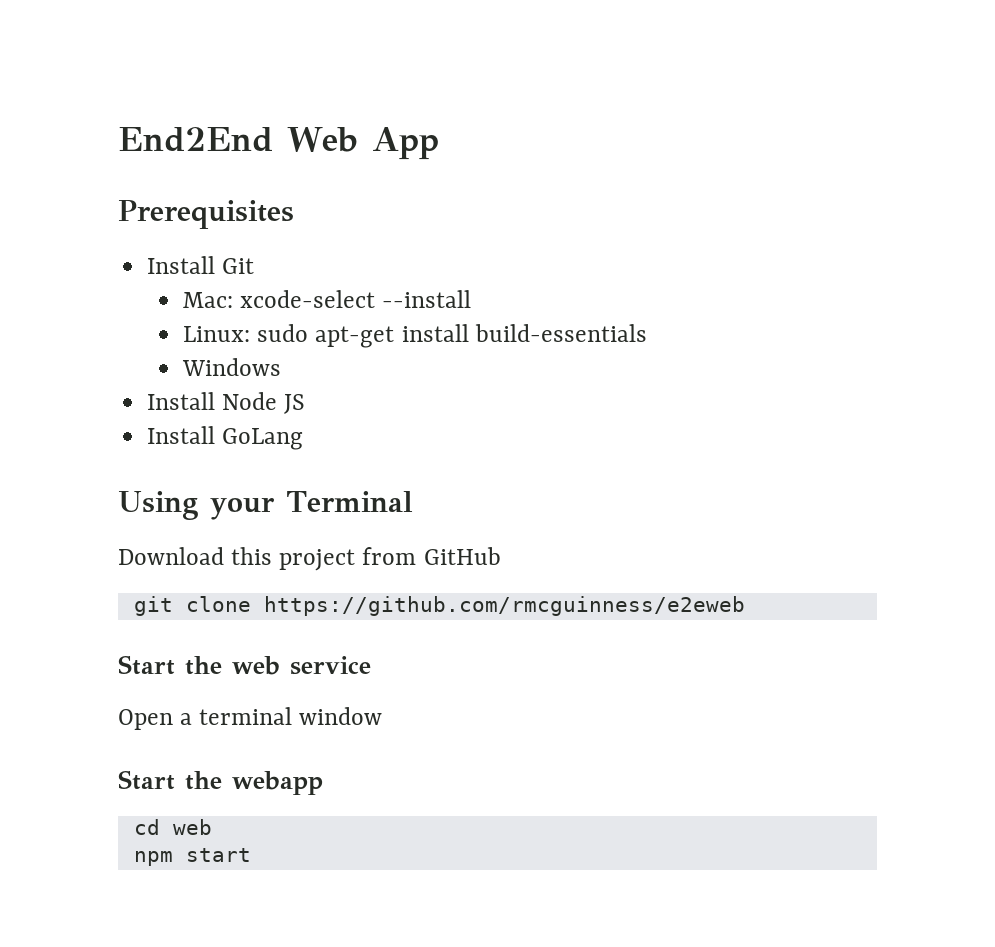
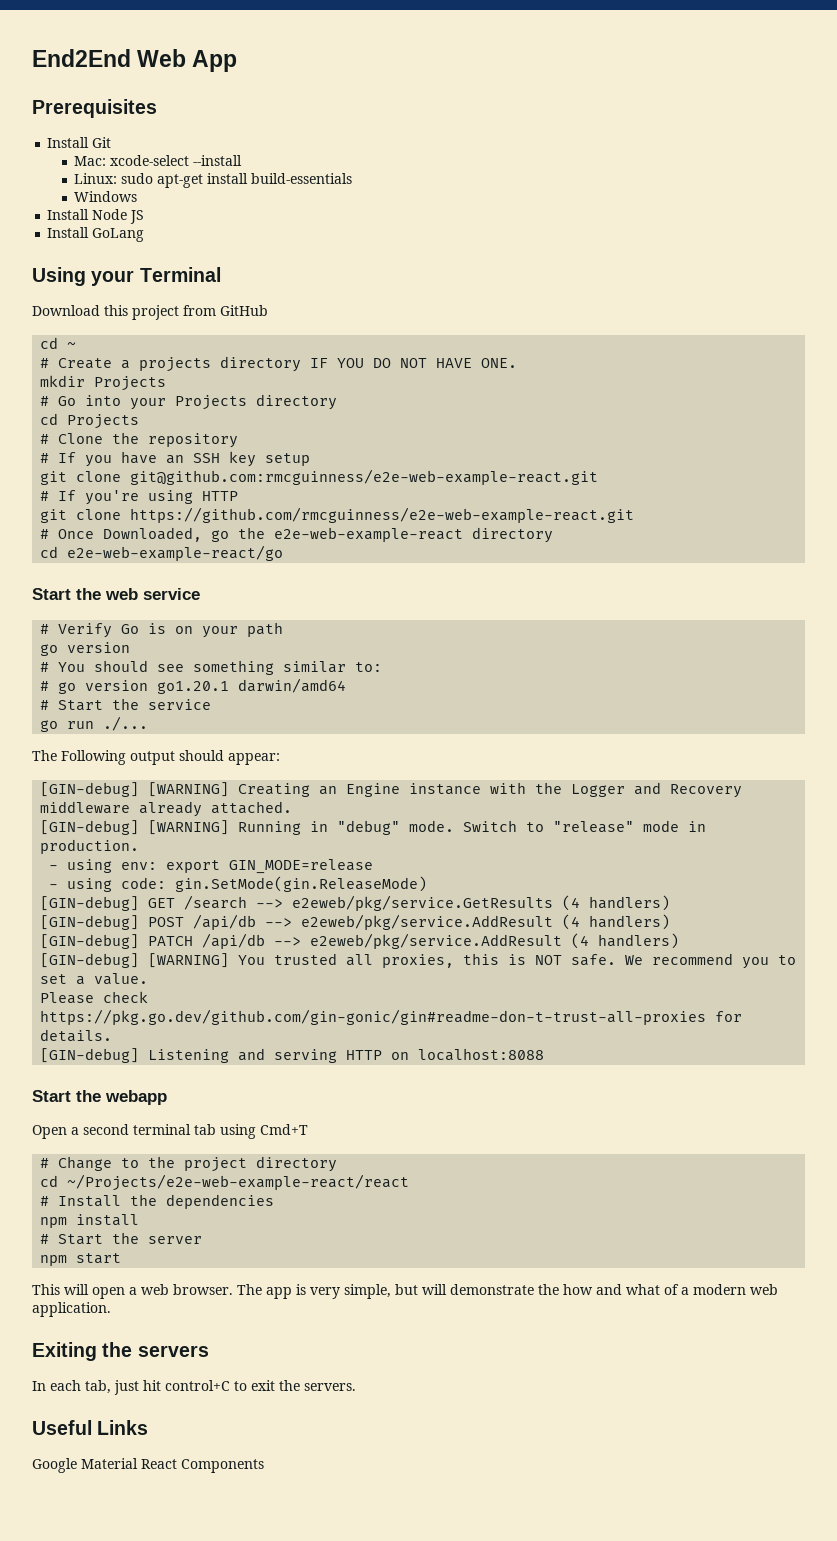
[133,596,745,616] [118,655,371,675] [118,707,383,730] [118,770,323,795] [133,819,212,835] [133,848,251,866] git clone https://github.com/rmcguinness/e2eweb // Start the web service // Open a terminal window // Start the webapp // cd web // npm start -> [40,337,77,349] [40,356,518,372] [40,375,167,391] [40,394,338,410] [40,413,140,429] [40,432,239,448] [40,451,311,467] [40,469,599,485] [40,490,239,505] [40,507,635,523] [40,527,554,543] [40,545,284,561] [32,588,200,600] [40,622,284,638] [40,642,131,656] [40,660,383,675] [40,678,347,694] [40,698,212,711] [40,716,149,732] [32,750,280,765] [40,782,743,798] [40,801,293,817] [40,820,707,835] [40,839,140,854] [49,859,374,874] [49,876,428,892] [40,895,671,911] [40,914,671,930] [40,933,680,949] [40,953,797,969] [40,973,149,985] [40,991,149,1004] [40,1009,743,1025] [40,1029,113,1042] [40,1048,545,1063] [32,1090,167,1105] [32,1124,308,1139] [40,1156,338,1172] [40,1174,410,1191] [40,1194,275,1209] [40,1214,140,1228] [40,1232,203,1245] [40,1253,122,1266] [32,1284,778,1299] [32,1302,111,1317] [32,1342,209,1361] [32,1380,356,1395] [32,1420,149,1435] [32,1458,264,1473] cd ~ // # Create a projects directory IF YOU DO NOT HAVE ONE. // mkdir Projects // # Go into your Projects directory // cd Projects // # Clone the repository // # If you have an SSH key setup // git clone git@github.com:rmcguinness/e2e-web-example-react.git // # If you're using HTTP // git clone https://github.com/rmcguinness/e2e-web-example-react.git // # Once Downloaded, go the e2e-web-example-react directory // cd e2e-web-example-react/go // Start the web service // # Verify Go is on your path // go version // # You should see something similar to: // # go version go1.20.1 darwin/amd64 // # Start the service // go run ./... // The Following output should appear: // [GIN-debug] [WARNING] Creating an Engine instance with the Logger and Recovery middleware already attached. // [GIN-debug] [WARNING] Running in "debug" mode. Switch to "release" mode in production. // - using env: export GIN_MODE=release // - using code: gin.SetMode(gin.ReleaseMode) // [GIN-debug] GET /search --> e2eweb/pkg/service.GetResults (4 handlers) // [GIN-debug] POST /api/db --> e2eweb/pkg/service.AddResult (4 handlers) // [GIN-debug] PATCH /api/db --> e2eweb/pkg/service.AddResult (4 handlers) // [GIN-debug] [WARNING] You trusted all proxies, this is NOT safe. We recommend you to set a value. // Please check https://pkg.go.dev/github.com/gin-gonic/gin#readme-don-t-trust-all-proxies for details. // [GIN-debug] Listening and serving HTTP on localhost:8088 // Start the webapp // Open a second terminal tab using Cmd+T // # Change to the project directory // cd ~/Projects/e2e-web-example-react/react // # Install the dependencies // npm install // # Start the server // npm start // This will open a web browser. The app is very simple, but will demonstrate the how and what of a modern web application. // Exiting the servers // In each tab, just hit control+C to exit the servers. // Useful Links // Google Material React Components

